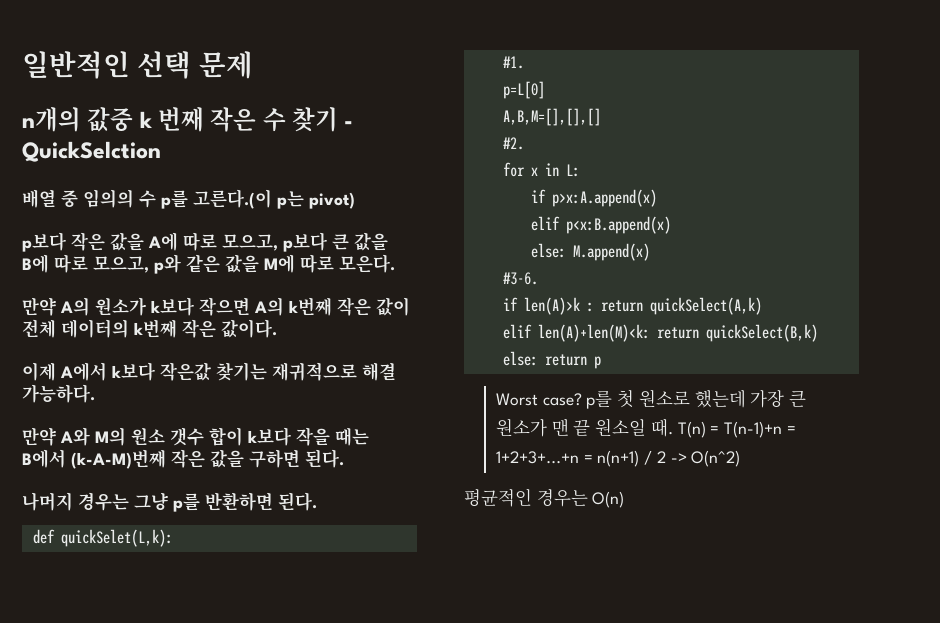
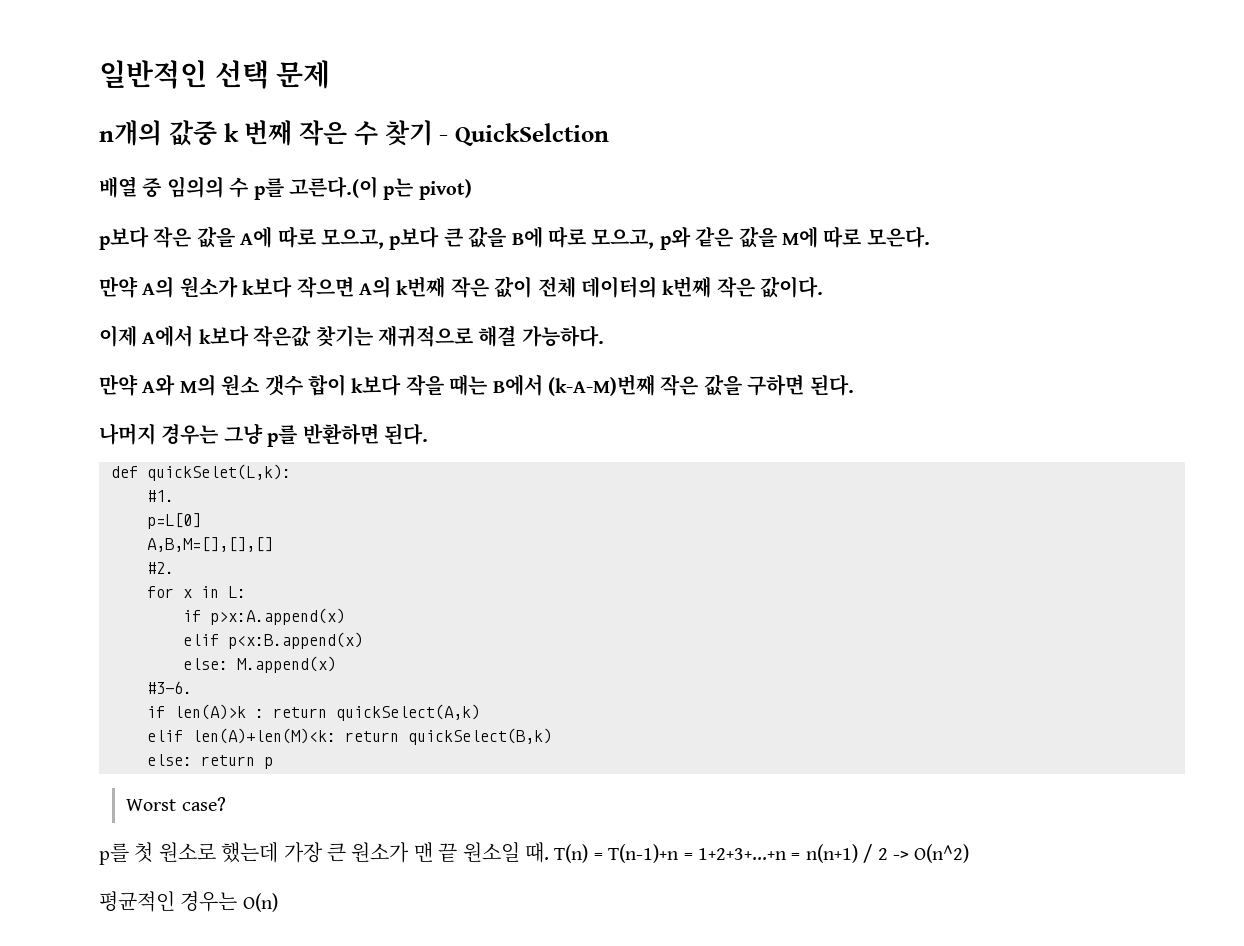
(582, 399) none -> (226, 804) //

